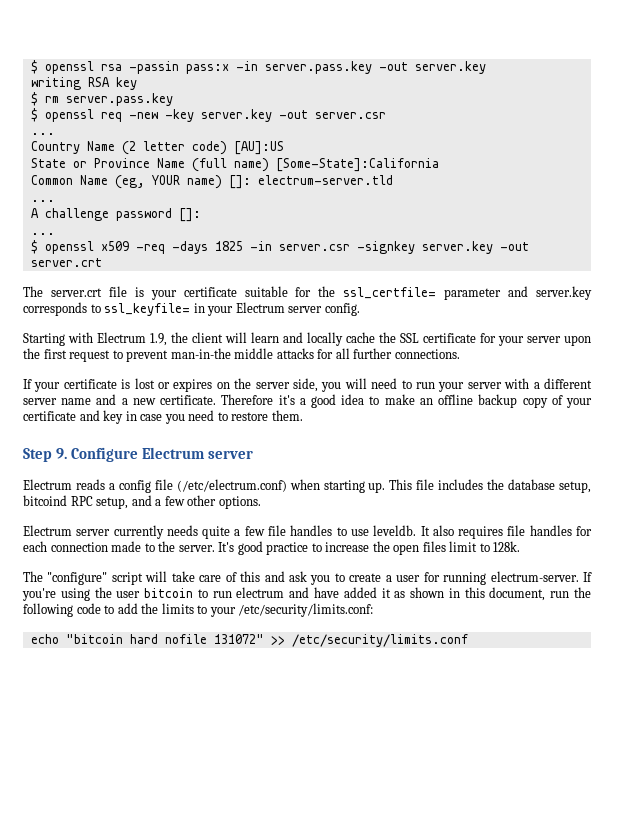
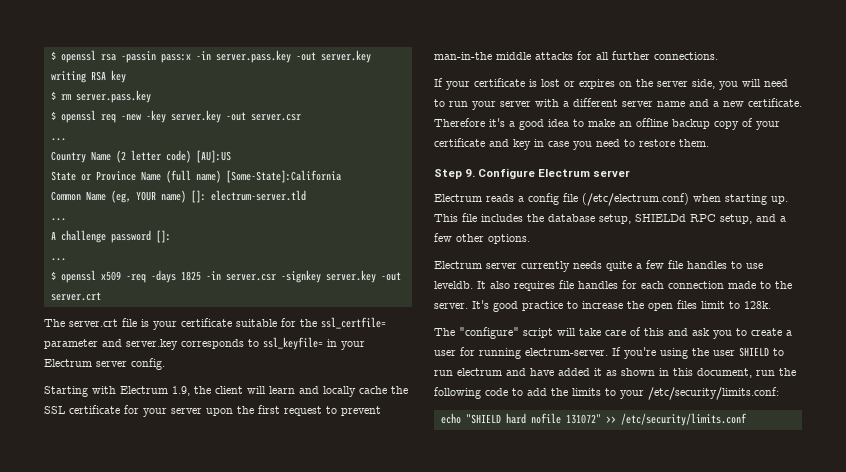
[23,495,67,506] bitcoind -> [635,214,686,222] SHIELDd
[144,588,194,598] bitcoin -> [739,347,769,357] SHIELD
[65,634,123,644] "bitcoin -> [465,414,501,424] "SHIELD

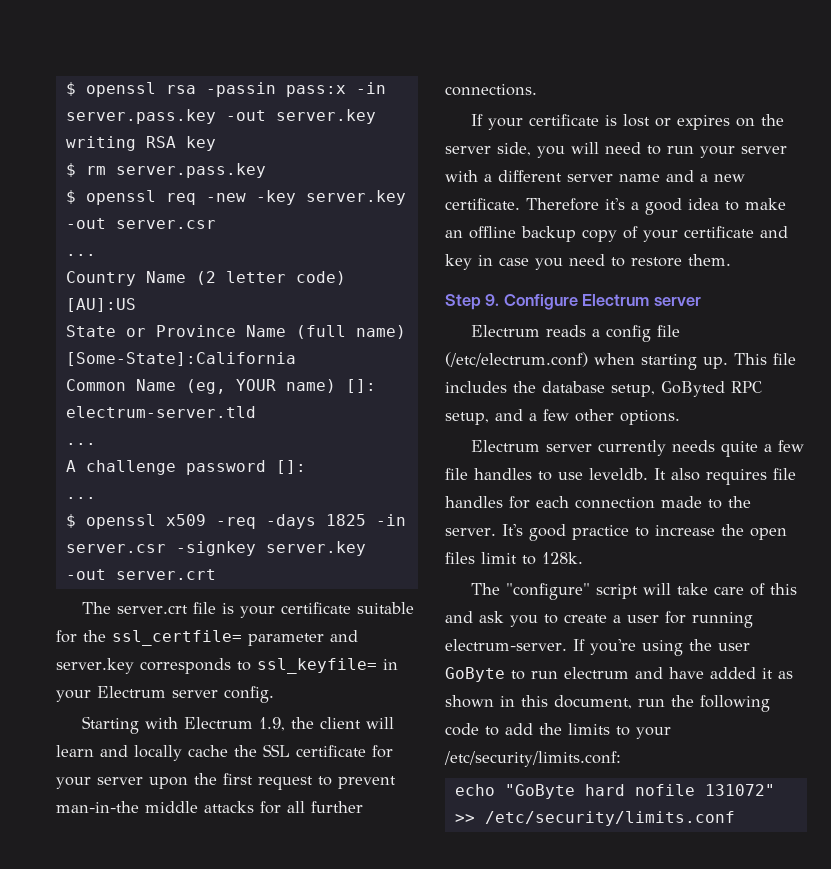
[635,214,686,222] SHIELDd -> [661,381,725,397] GoByted
[739,347,769,357] SHIELD -> [445,667,505,682] GoByte
[465,414,501,424] "SHIELD -> [504,784,575,799] "GoByte

